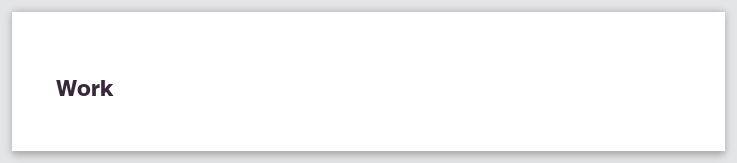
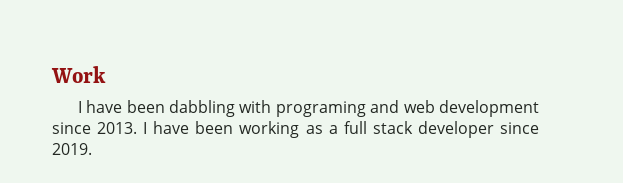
(114, 88) none -> [77,100,539,117] [52,121,539,138] [52,143,92,155] // I have been dabbling with programing and web development since 2013. I have been working as a full stack developer since 2019.

